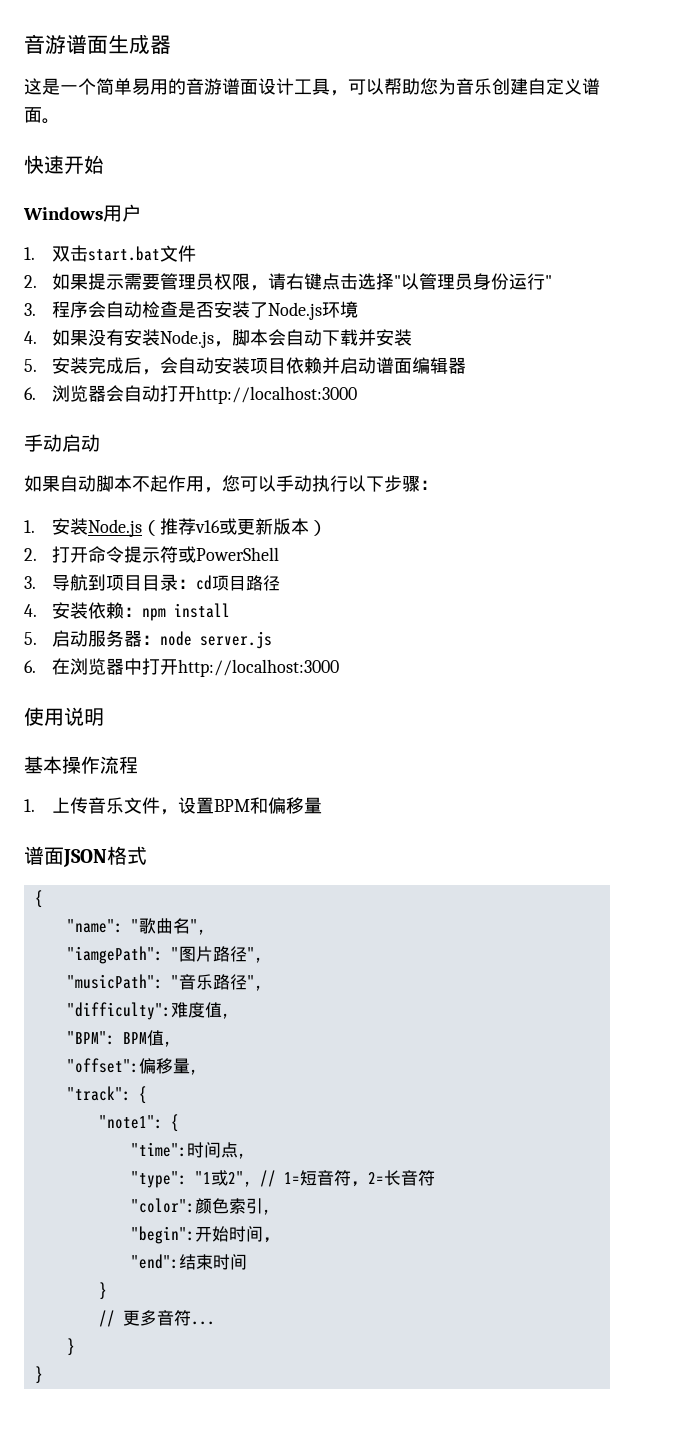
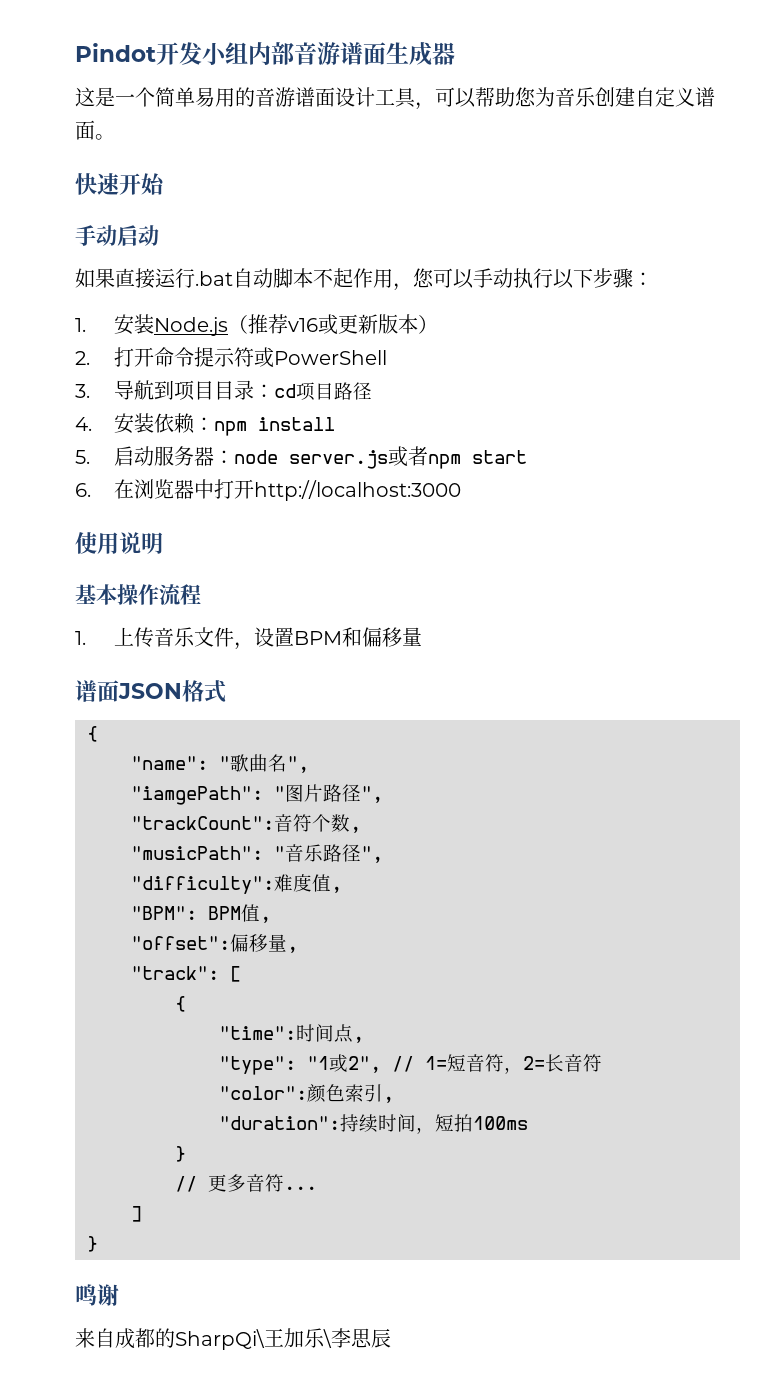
(24, 44) none -> [75,42,294,65] Pindot开发小组内部
[23,204,141,222] [24,245,197,262] [24,273,553,291] [24,301,359,320] [24,329,413,348] [24,357,467,375] [24,385,358,404] // Windows用户 // 1.双击start.bat文件 // 2.如果提示需要管理员权限，请右键点击选择"以管理员身份运行" // 3.程序会自动检查是否安装了Node.js环境 // 4.如果没有安装Node.js，脚本会自动下载并安装 // 5.安装完成后，会自动安装项目依赖并启动谱面编辑器 // 6.浏览器会自动打开http://localhost:3000 -> (165, 184) none
(60, 484) none -> [115,268,233,289] 直接运行.bat
(273, 640) none -> [387,446,527,469] 或者npm start
(263, 955) none -> [131,814,361,833] // "trackCount":音符个数,
[138,1086,147,1104] [98,1115,163,1129] { // "note1": -> [230,966,241,982] [ //
[130,1226,229,1244] "begin":开始 -> [219,1114,378,1133] "duration":持续
[130,1254,247,1270] // "end":结束时间 -> [435,1114,528,1132] 短拍100ms
[66,1338,75,1356] [34,1366,43,1384] // } // } -> [131,1206,142,1222] [87,1236,98,1252] [75,1284,119,1306] [75,1328,391,1350] // ] // } // 鸣谢 // 来自成都的SharpQi\王加乐\李思辰

